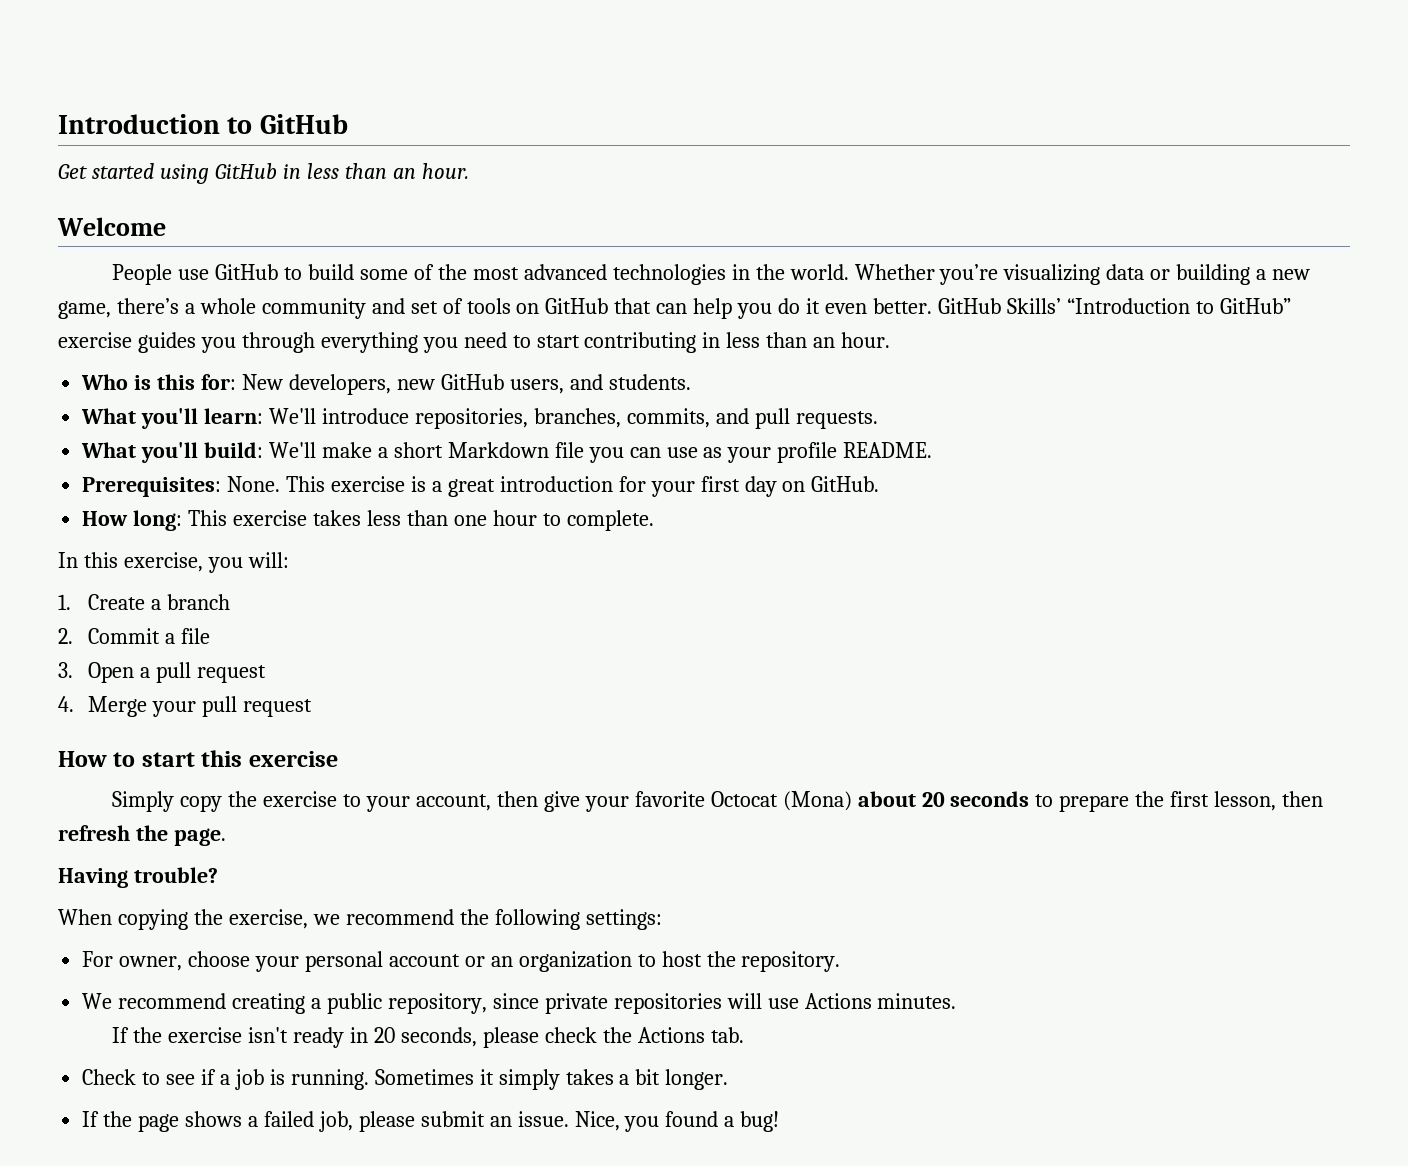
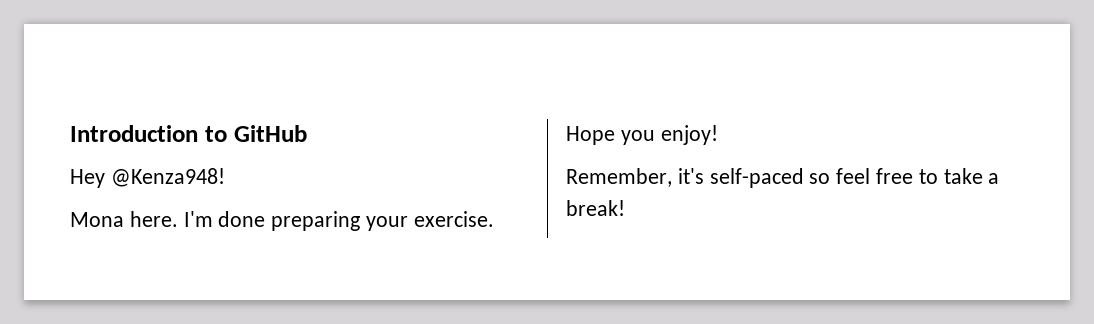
[58,163,469,184] [57,217,166,236] [112,264,1311,285] [58,298,1291,319] [58,332,891,353] [81,374,691,395] [81,408,878,429] [81,442,933,463] [82,476,880,497] [82,510,654,531] [58,552,289,573] [58,594,231,610] [58,628,211,644] [58,662,267,683] [58,696,313,717] [58,750,338,767] [112,791,1324,812] [58,825,226,846] [58,867,218,888] [58,909,662,930] [82,951,841,972] [82,993,957,1014] [112,1027,744,1048] [82,1069,729,1090] [82,1111,780,1132] Get started using GitHub in less than an hour. // Welcome // People use GitHub to build some of the most advanced technologies in the world. Whether you’re visualizing data or building a new game, there’s a whole community and set of tools on GitHub that can help you do it even better. GitHub Skills’ “Introduction to GitHub” exercise guides you through everything you need to start contributing in less than an hour. // Who is this for: New developers, new GitHub users, and students. // What you'll learn: We'll introduce repositories, branches, commits, and pull requests. // What you'll build: We'll make a short Markdown file you can use as your profile README. // Prerequisites: None. This exercise is a great introduction for your first day on GitHub. // How long: This exercise takes less than one hour to complete. // In this exercise, you will: // 1. Create a branch // 2. Commit a file // 3. Open a pull request // 4. Merge your pull request // How to start this exercise // Simply copy the exercise to your account, then give your favorite Octocat (Mona) about 20 seconds to prepare the first lesson, then refresh the page. // Having trouble? // When copying the exercise, we recommend the following settings: // For owner, choose your personal account or an organization to host the repository. // We recommend creating a public repository, since private repositories will use Actions minutes. // If the exercise isn't ready in 20 seconds, please check the Actions tab. // Check to see if a job is running. Sometimes it simply takes a bit longer. // If the page shows a failed job, please submit an issue. Nice, you found a bug! -> [70,168,225,188] [70,211,494,231] [566,125,718,145] [566,168,1000,188] [566,200,625,216] Hey @Kenza948! // Mona here. I'm done preparing your exercise. Hope you enjoy! // Remember, it's self-paced so feel free to take a break!

